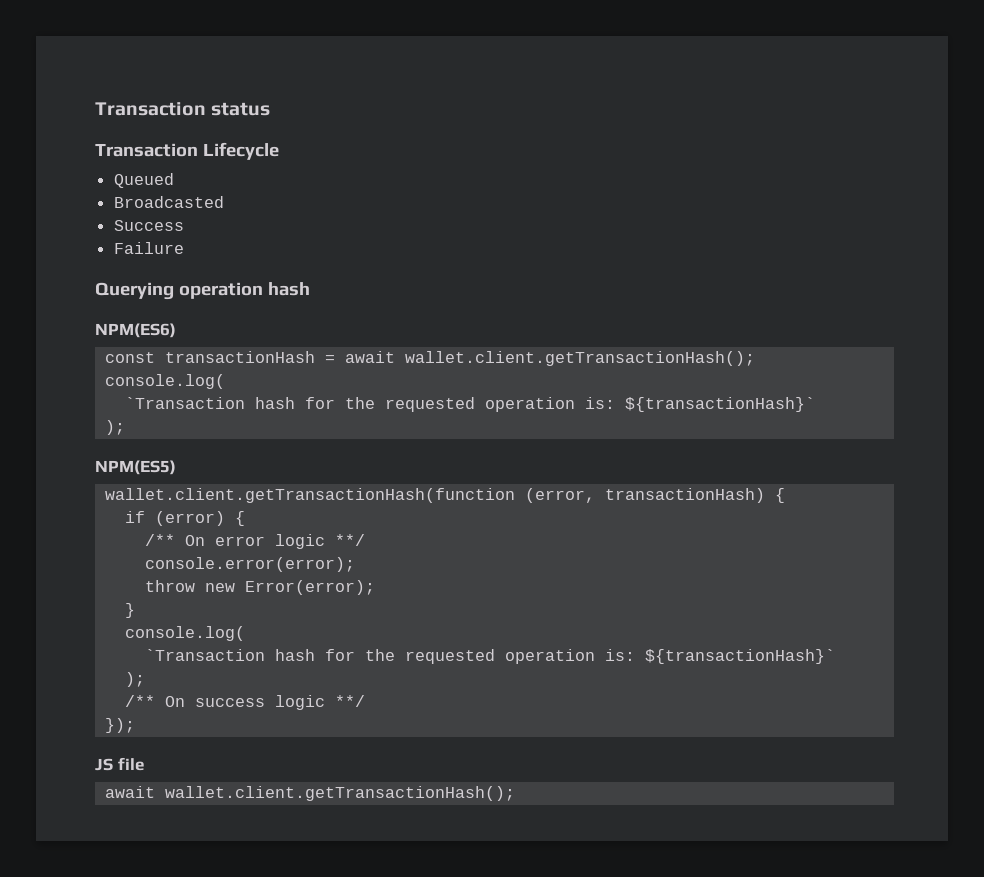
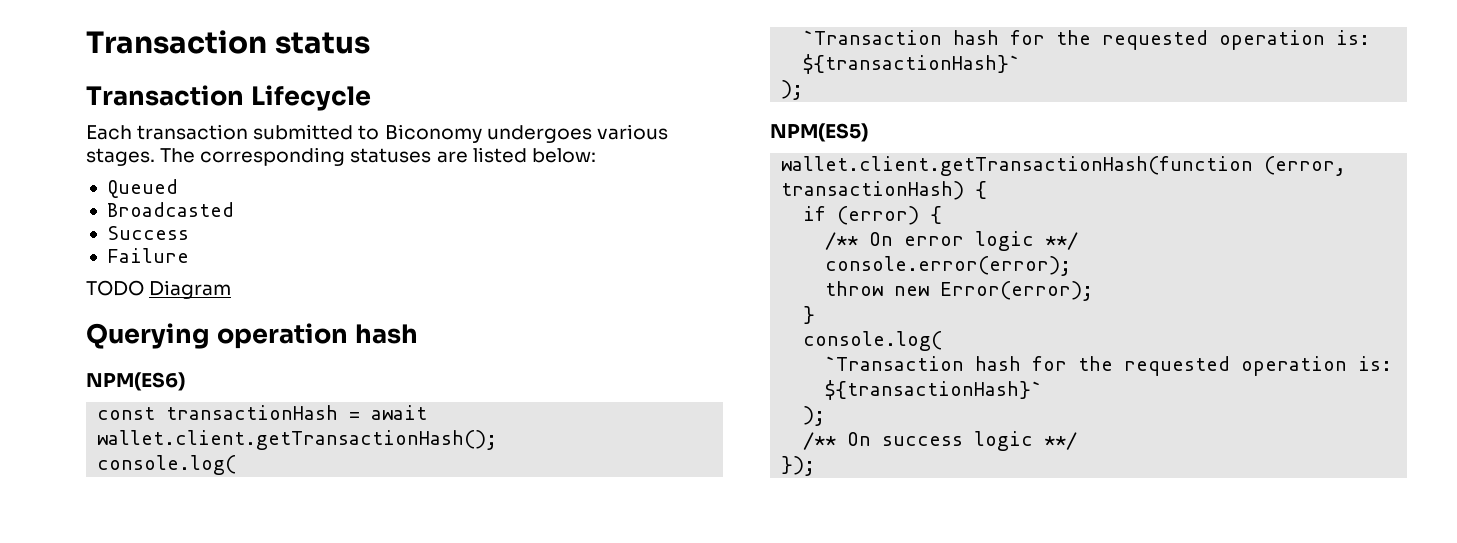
(279, 151) none -> [86,124,668,143] [86,147,596,166] // Each transaction submitted to Biconomy undergoes various stages. The corresponding statuses are listed below:
(184, 248) none -> [86,280,232,299] // TODO Diagram
[95,757,145,771] [105,786,516,801] // JS file // await wallet.client.getTransactionHash(); -> (816, 466) none

